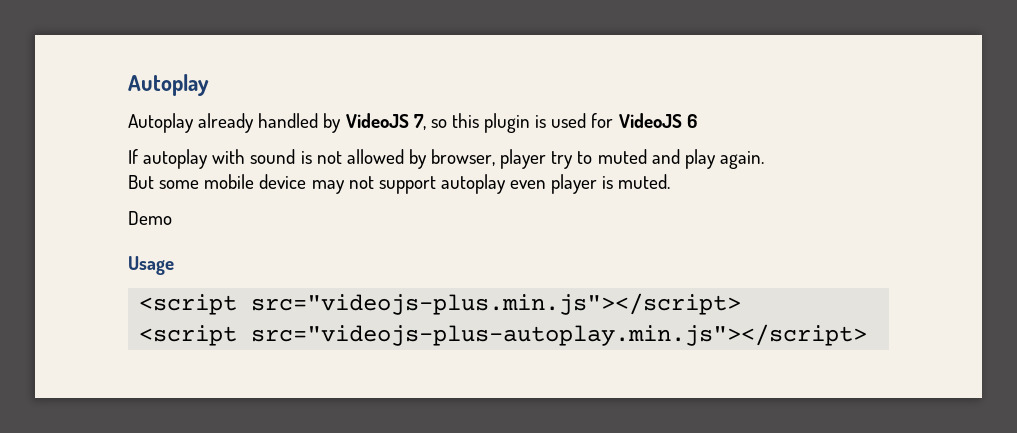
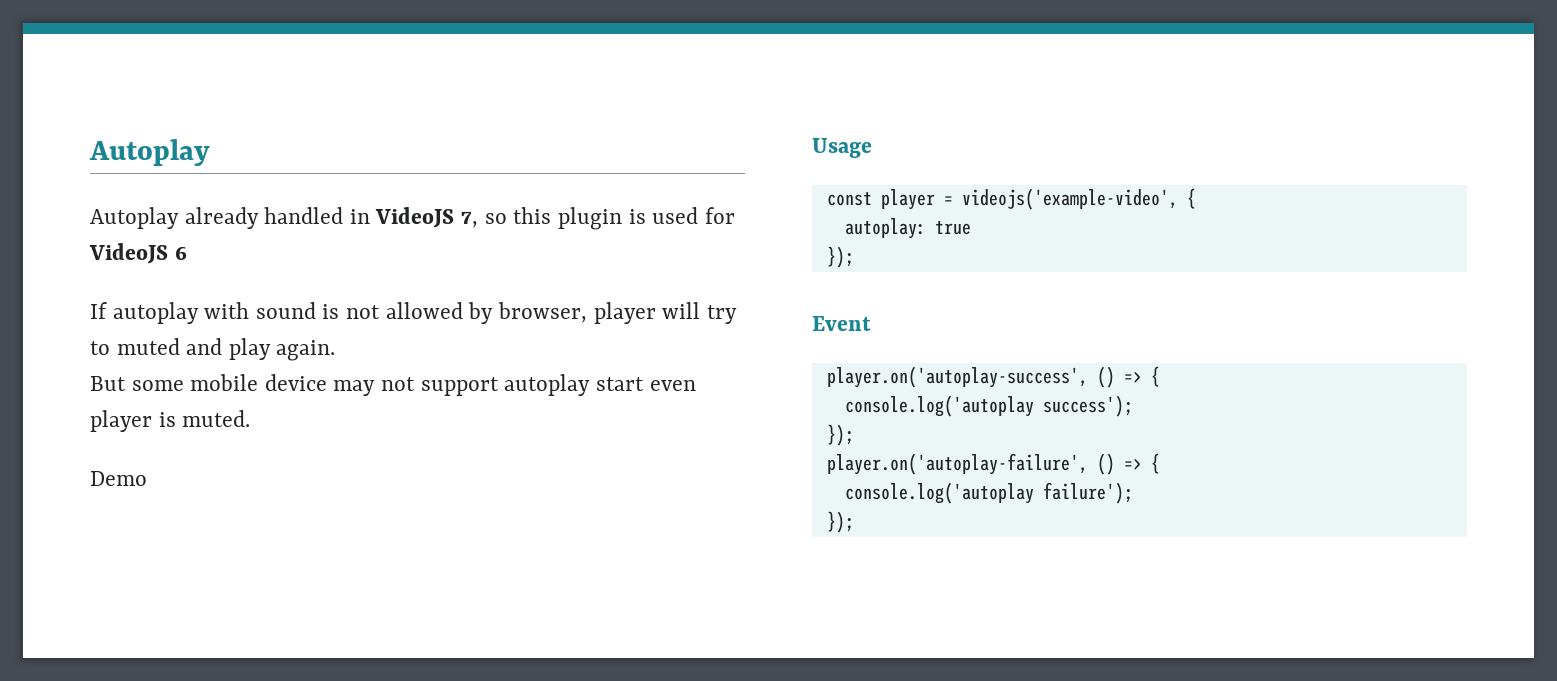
[323,113,342,133] by -> [349,209,370,224] in
(547, 159) none -> [662,302,701,319] will
(506, 184) none -> [595,377,644,391] start
[139,293,742,315] [139,324,868,346] <script src="videojs-plus.min.js"></script> // <script src="videojs-plus-autoplay.min.js"></script> -> [826,188,1196,210] [844,218,971,239] [826,246,854,268] [812,316,871,331] [826,366,1160,388] [844,395,1133,417] [826,424,854,446] [826,453,1160,475] [844,482,1133,504] [826,511,854,533] const player = videojs('example-video', { // autoplay: true // }); // Event // player.on('autoplay-success', () => { // console.log('autoplay success'); // }); // player.on('autoplay-failure', () => { // console.log('autoplay failure'); // });

